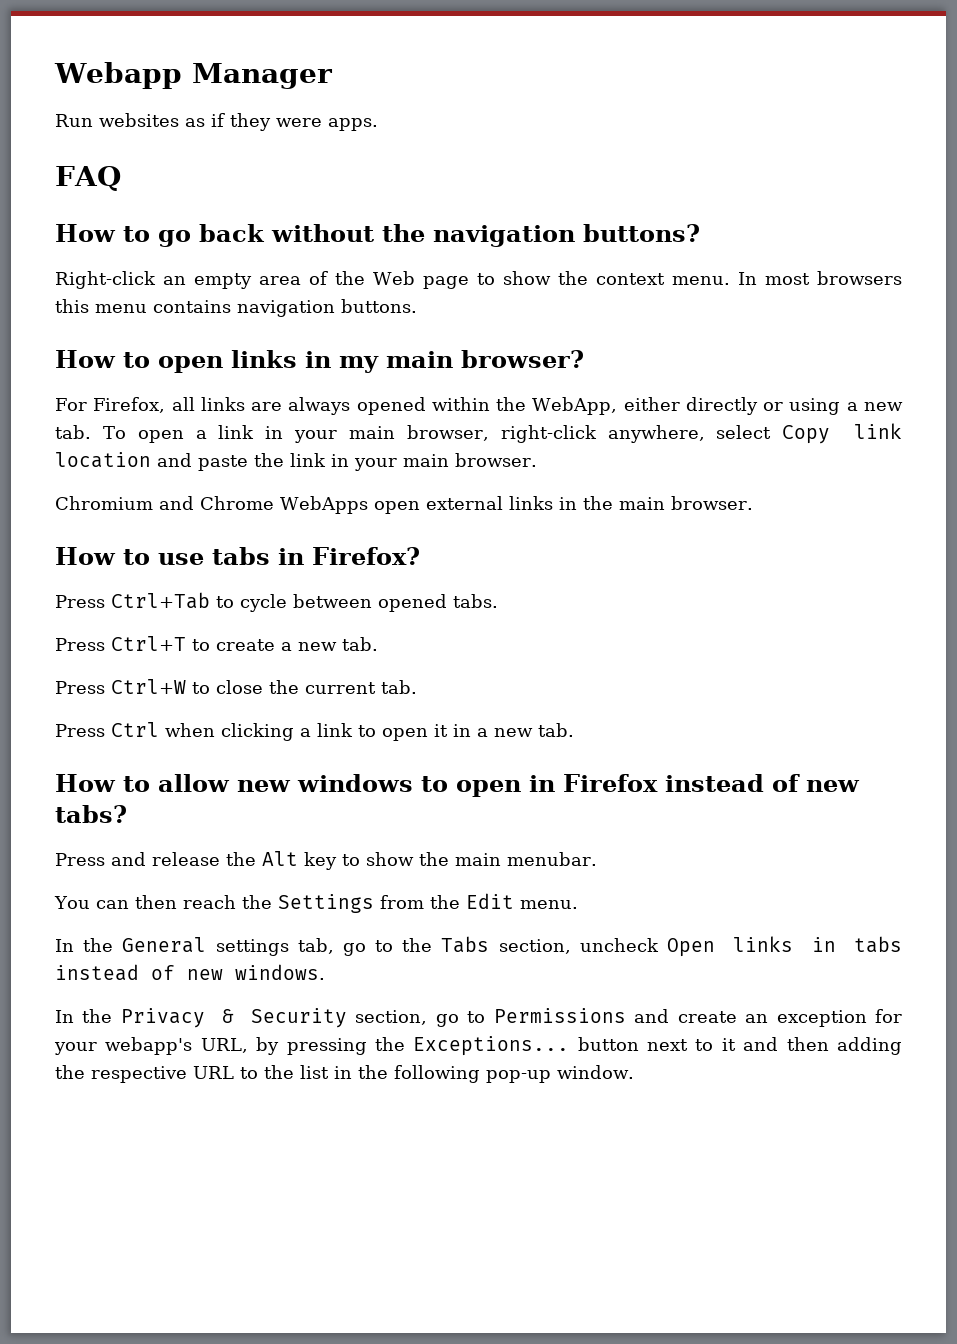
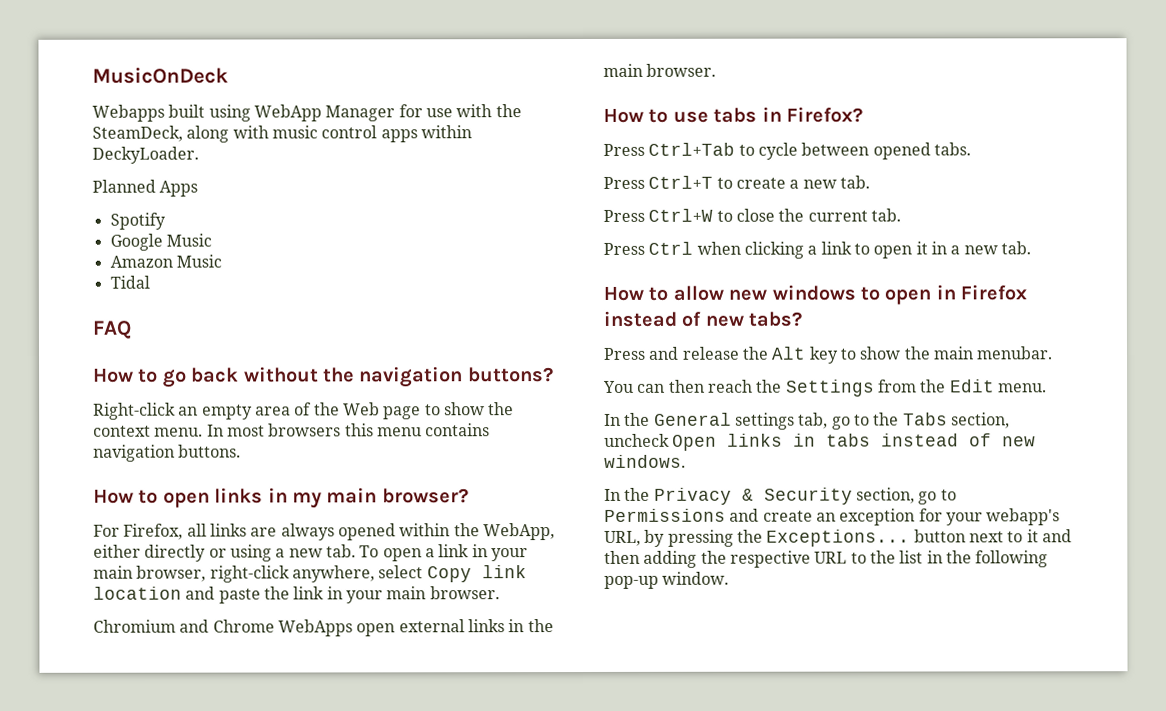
[54,62,333,89] [55,113,378,131] Webapp Manager // Run websites as if they were apps. -> [92,67,229,84] [92,104,522,122] [92,125,472,143] [92,146,199,164] [92,179,199,197] [109,212,166,230] [109,233,212,251] [109,254,222,268] [109,275,150,289] MusicOnDeck // Webapps built using WebApp Manager for use with the SteamDeck, along with music control apps within DeckyLoader. // Planned Apps // Spotify // Google Music // Amazon Music // Tidal

